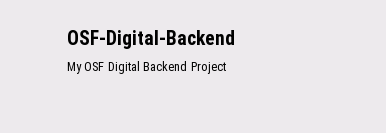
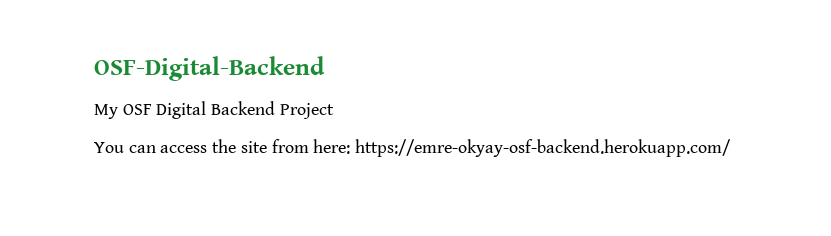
(226, 68) none -> [94,139,732,157] // You can access the site from here: https://emre-okyay-osf-backend.herokuapp.com/

